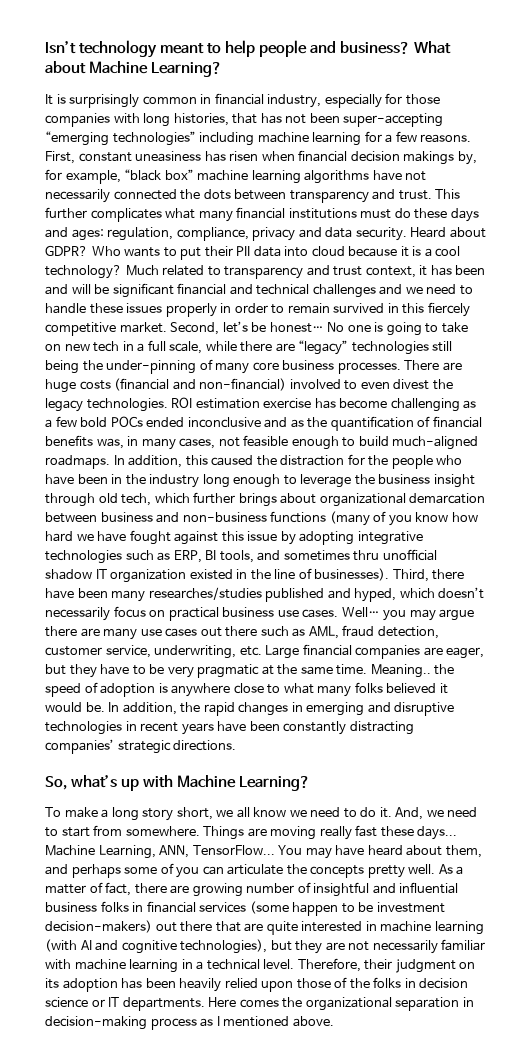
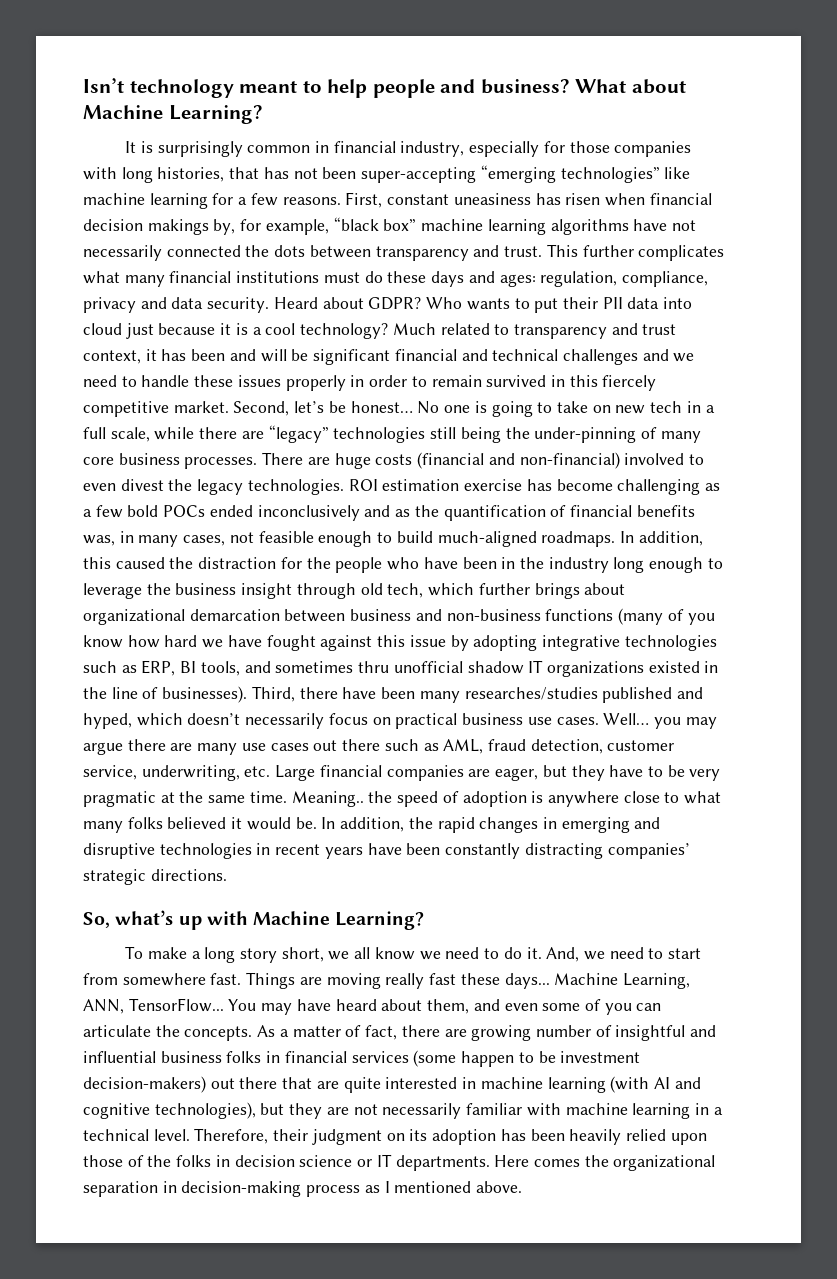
[199,132,255,146] including -> [664,167,691,179] like
(345, 251) none -> [125,323,154,339] just
[187,417,261,428] inconclusive -> [257,505,360,521] inconclusively
[110,569,187,583] organization -> [546,661,644,677] organizations
[125,826,200,836] somewhere. -> [122,973,242,986] somewhere fast.
[71,864,121,878] perhaps -> [504,1003,538,1011] even
[310,864,436,878] concepts pretty well. -> [184,1026,253,1041] concepts.

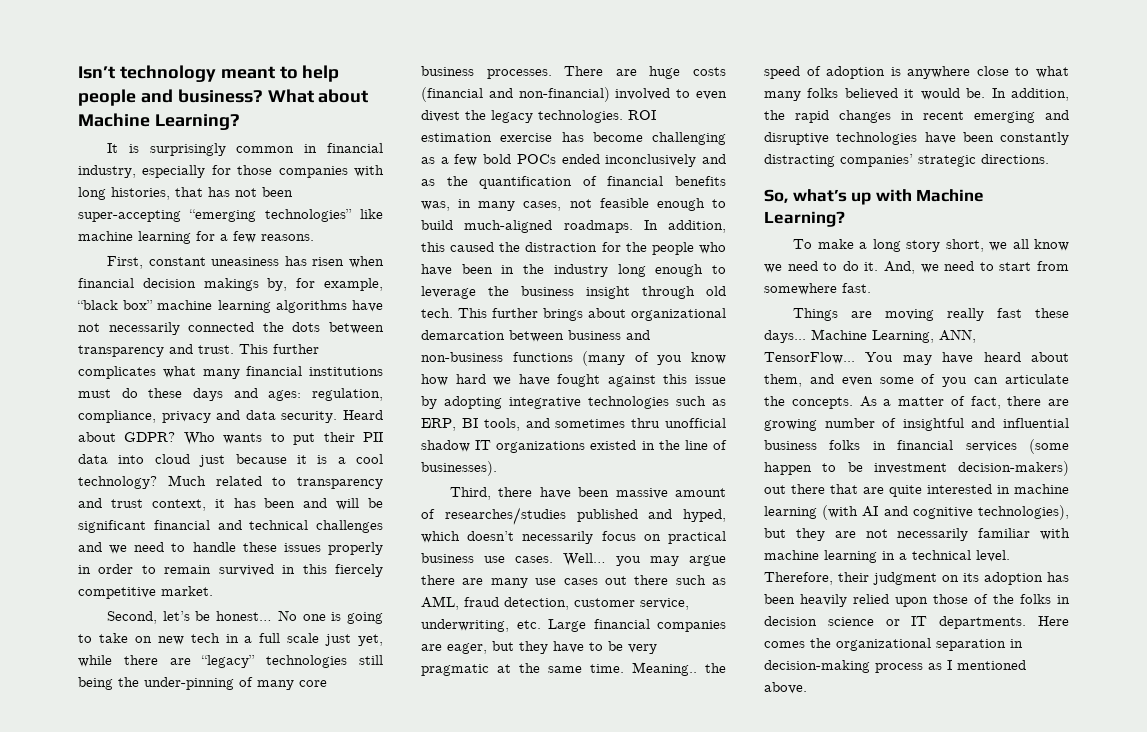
(341, 201) none -> (314, 237) //
(229, 407) none -> (213, 591) //
[110,427,150,442] scale, -> [287,633,383,646] scale just yet,
[387,583,475,598] tech, which -> [421,308,487,318] tech. This
(248, 694) none -> (497, 468) //
[419,691,460,703] many -> [615,488,726,499] [421,509,435,519] massive amount of
(557, 823) none -> [923,111,964,120] recent
[256,843,363,859] in recent years -> (918, 138) none
(242, 979) none -> (871, 288) //

